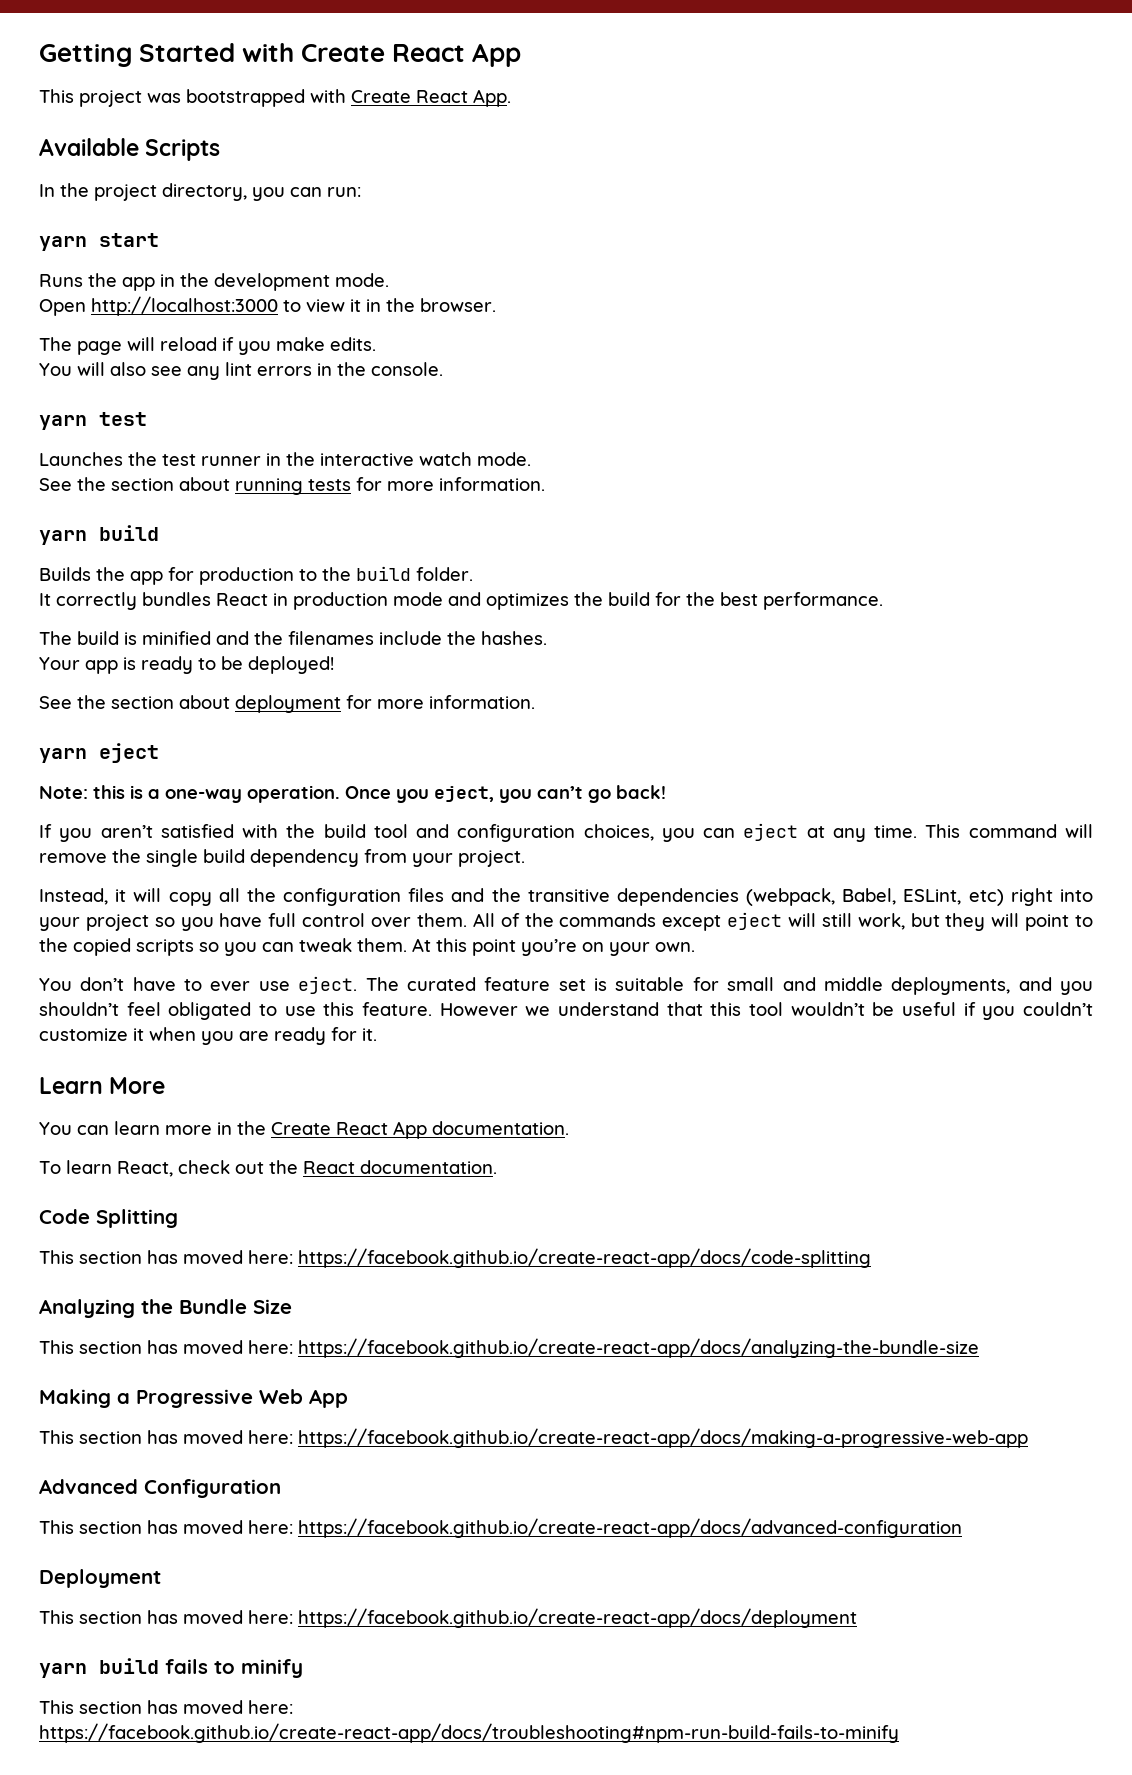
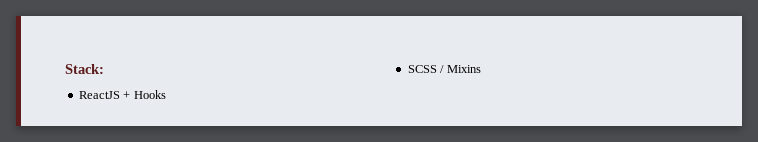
[39,43,522,67] [39,89,511,107] [39,138,221,161] [39,183,361,201] [39,233,159,251] [39,273,389,291] [39,296,496,316] [39,337,376,355] [39,362,443,380] [39,412,147,430] [39,452,531,466] [39,477,545,495] [39,525,159,545] [39,566,473,585] [39,592,883,610] [39,631,547,645] [39,656,334,674] [39,695,535,713] [39,743,159,763] [39,785,666,803] [39,823,1094,842] [39,849,525,867] [39,888,1093,906] [39,912,1094,931] [39,938,695,956] [39,976,1093,995] [39,1002,1093,1020] [39,1027,377,1045] [39,1077,166,1094] [39,1121,569,1139] [39,1160,497,1177] [39,1209,178,1228] [39,1248,871,1268] [39,1299,292,1318] [39,1338,979,1358] [39,1389,348,1408] [39,1428,1028,1448] [39,1479,281,1498] [39,1518,962,1538] [39,1569,161,1588] [39,1608,857,1628] [39,1658,303,1678] [39,1700,293,1714] [39,1723,899,1743] Getting Started with Create React App // This project was bootstrapped with Create React App. // Available Scripts // In the project directory, you can run: // yarn start // Runs the app in the development mode. // Open http://localhost:3000 to view it in the browser. // The page will reload if you make edits. // You will also see any lint errors in the console. // yarn test // Launches the test runner in the interactive watch mode. // See the section about running tests for more information. // yarn build // Builds the app for production to the build folder. // It correctly bundles React in production mode and optimizes the build for the best performance. // The build is minified and the filenames include the hashes. // Your app is ready to be deployed! // See the section about deployment for more information. // yarn eject // Note: this is a one-way operation. Once you eject, you can’t go back! // If you aren’t satisfied with the build tool and configuration choices, you can eject at any time. This command will remove the single build dependency from your project. // Instead, it will copy all the configuration files and the transitive dependencies (webpack, Babel, ESLint, etc) right into your project so you have full control over them. All of the commands except eject will still work, but they will point to the copied scripts so you can tweak them. At this point you’re on your own. // You don’t have to ever use eject. The curated feature set is suitable for small and middle deployments, and you shouldn’t feel obligated to use this feature. However we understand that this tool wouldn’t be useful if you couldn’t customize it when you are ready for it. // Learn More // You can learn more in the Create React App documentation. // To learn React, check out the React documentation. // Code Splitting // This section has moved here: https://facebook.github.io/create-react-app/docs/code-splitting // Analyzing the Bundle Size // This section has moved here: https://facebook.github.io/create-react-app/docs/analyzing-the-bundle-size // Making a Progressive Web App // This section has moved here: https://facebook.github.io/create-react-app/docs/making-a-progressive-web-app // Advanced Configuration // This section has moved here: https://facebook.github.io/create-react-app/docs/advanced-configuration // Deployment // This section has moved here: https://facebook.github.io/create-react-app/docs/deployment // yarn build fails to minify // This section has moved here: https://facebook.github.io/create-react-app/docs/troubleshooting#npm-run-build-fails-to-minify -> [65,64,104,74] [78,90,166,99] [407,65,481,73] Stack: // ReactJS + Hooks // SCSS / Mixins

